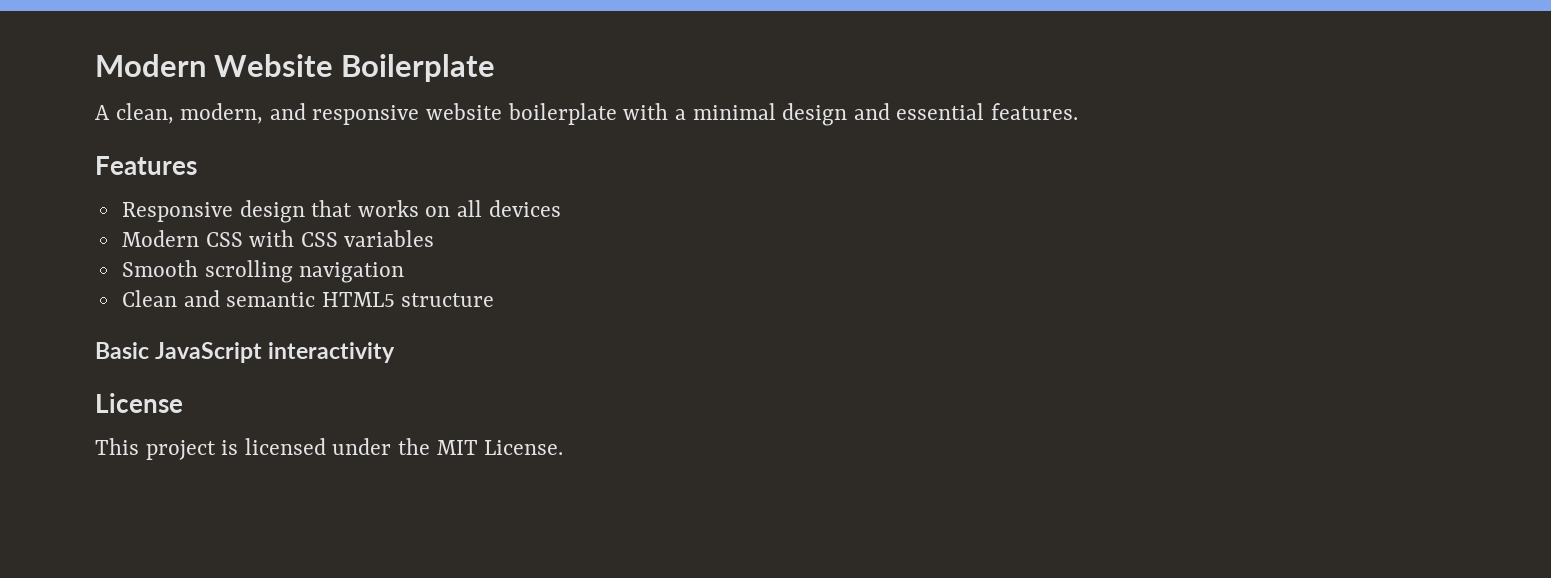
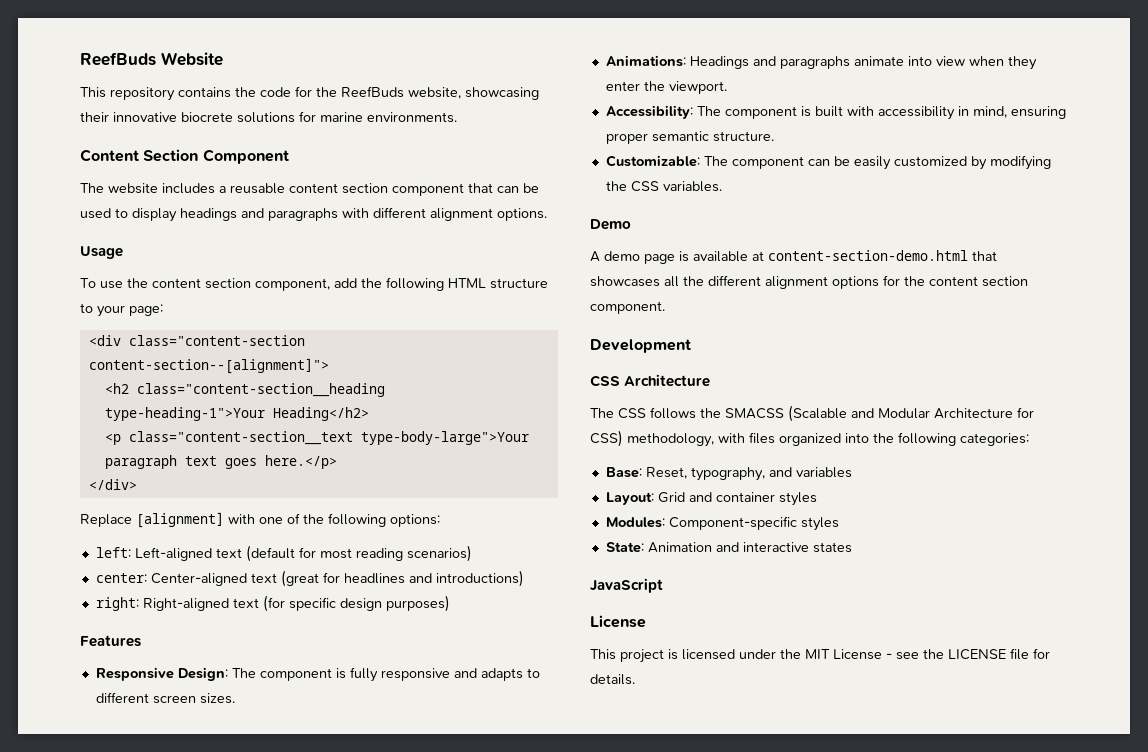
[95,54,206,77] Modern -> [80,52,156,66] ReefBuds
[341,54,496,82] [95,103,1078,126] [95,156,197,175] [121,200,561,223] [121,230,435,247] [121,260,405,283] [121,290,495,307] [95,342,149,359] Boilerplate // A clean, modern, and responsive website boilerplate with a minimal design and essential features. // Features // Responsive design that works on all devices // Modern CSS with CSS variables // Smooth scrolling navigation // Clean and semantic HTML5 structure // Basic -> [80,86,539,101] [80,111,457,123] [80,149,289,164] [80,183,539,196] [80,207,547,222] [80,246,123,259] [80,277,548,291] [80,303,163,317] [88,335,305,346] [88,358,329,374] [104,383,385,397] [104,407,369,421] [104,431,529,445] [104,455,337,469] [88,479,137,490] [80,512,440,528] [95,545,472,562] [95,570,524,587] [95,595,450,612] [80,635,141,647] [95,667,540,682] [95,692,235,704] [605,55,1037,70] [605,81,727,94] [605,105,1066,120] [605,131,774,144] [605,155,1051,170] [605,181,722,192] [590,219,631,230] [590,250,997,264] [590,275,1028,289] [590,301,665,314] [590,339,691,353] [590,374,711,387] [590,405,1034,422] [590,430,1029,447] [605,467,852,481] [605,492,817,506] [605,516,839,531] [605,542,852,553] // This repository contains the code for the ReefBuds website, showcasing their innovative biocrete solutions for marine environments. // Content Section Component // The website includes a reusable content section component that can be used to display headings and paragraphs with different alignment options. // Usage // To use the content section component, add the following HTML structure to your page: // <div class="content-section content-section--[alignment]"> // <h2 class="content-section__heading type-heading-1">Your Heading</h2> // <p class="content-section__text type-body-large">Your paragraph text goes here.</p> // </div> // Replace [alignment] with one of the following options: // left: Left-aligned text (default for most reading scenarios) // center: Center-aligned text (great for headlines and introductions) // right: Right-aligned text (for specific design purposes) // Features // Responsive Design: The component is fully responsive and adapts to different screen sizes. // Animations: Headings and paragraphs animate into view when they enter the viewport. // Accessibility: The component is built with accessibility in mind, ensuring proper semantic structure. // Customizable: The component can be easily customized by modifying the CSS variables. // Demo // A demo page is available at content-section-demo.html that showcases all the different alignment options for the content section component. // Development // CSS Architecture // The CSS follows the SMACSS (Scalable and Modular Architecture for CSS) methodology, with files organized into the following categories: // Base: Reset, typography, and variables // Layout: Grid and container styles // Modules: Component-specific styles // State: Animation and interactive states //
[268,342,396,363] interactivity -> (663, 585) none
[484,440,564,455] License. -> [833,648,1050,660] [590,674,635,685] License - see the LICENSE file for details.

